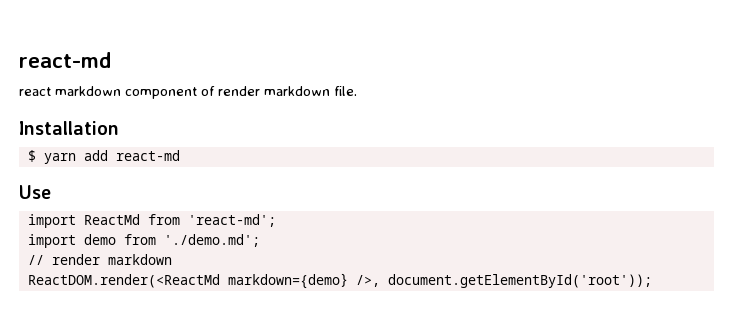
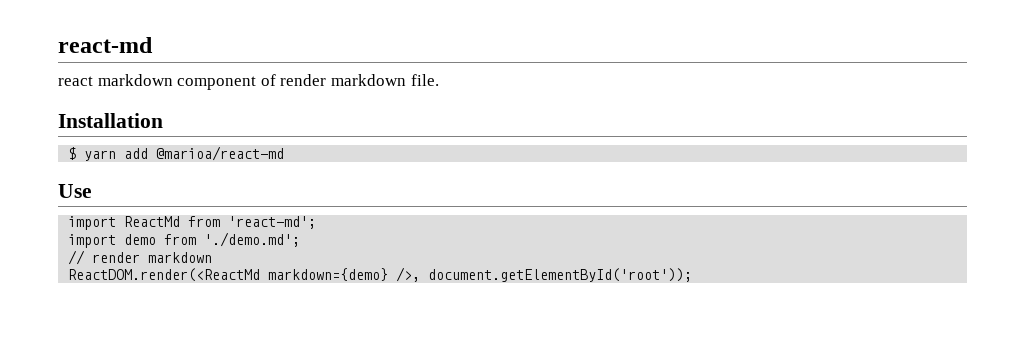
[115,150,180,161] react-md -> [156,146,285,161] @marioa/react-md

